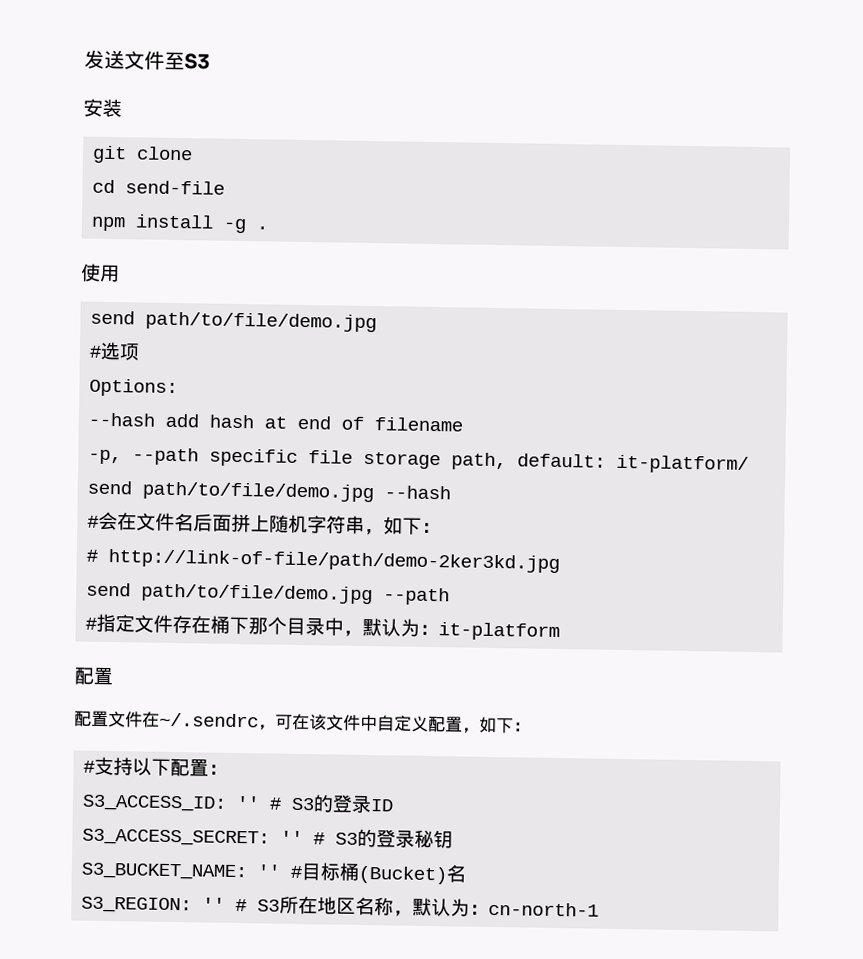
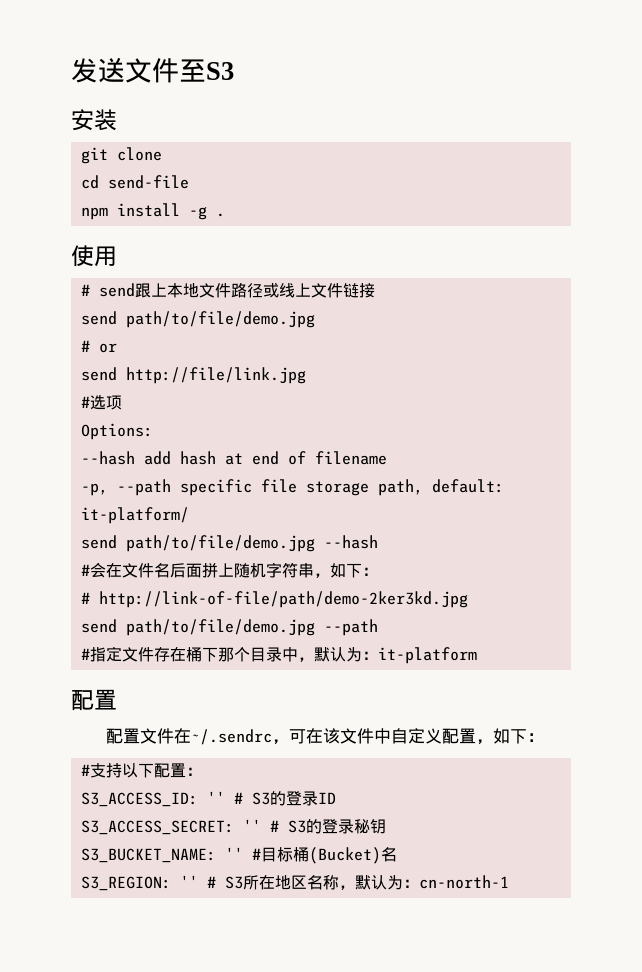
[90,310,378,333] send path/to/file/demo.jpg -> [81,283,376,298] [81,311,316,328] [81,340,118,353] [81,367,307,384] # send跟上本地文件路径或线上文件链接 // send path/to/file/demo.jpg // # or // send http://file/link.jpg

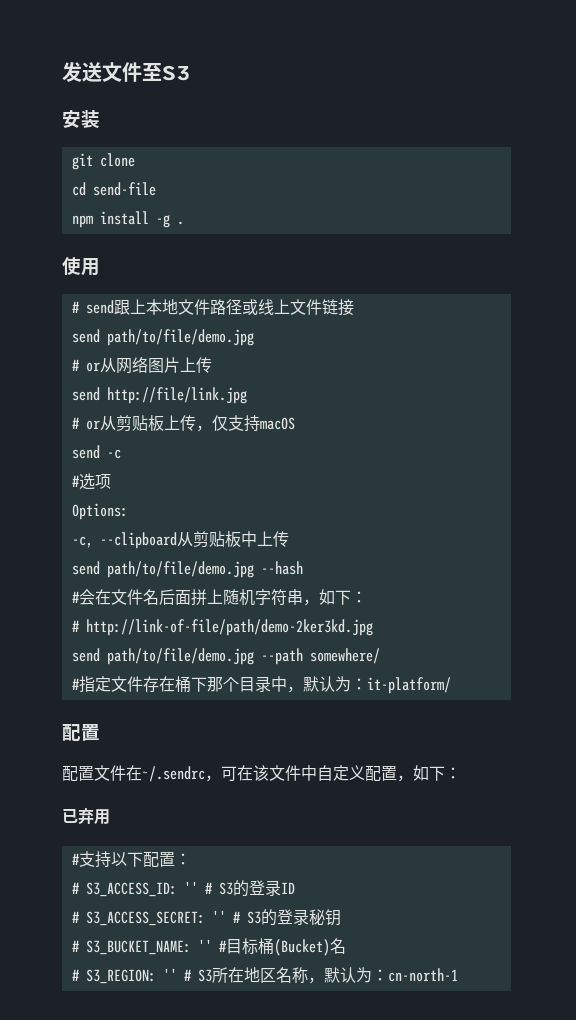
(118, 348) none -> [99,356,212,374] 从网络图片上传
[90,395,123,410] [81,423,154,440] [81,451,388,465] [81,479,505,496] [81,507,190,524] 选项 // Options: // --hash add hash at end of filename // -p, --path specific file storage path, default: it-platform/ -> [85,415,295,432] [71,445,121,459] [71,473,111,490] [71,503,128,520] [71,531,289,549] or从剪贴板上传，仅支持macOS // send -c // #选项 // Options: // -c, --clipboard从剪贴板中上传
(379, 627) none -> [309,648,380,664] somewhere/
[378,647,478,664] it-platform -> [366,677,451,694] it-platform/
(545, 737) none -> [62,808,110,825] // 已弃用
(203, 771) none -> [71,882,80,894] #
(337, 798) none -> [71,911,80,923] #
(387, 826) none -> [71,940,80,952] #
(398, 854) none -> [71,969,80,981] #

